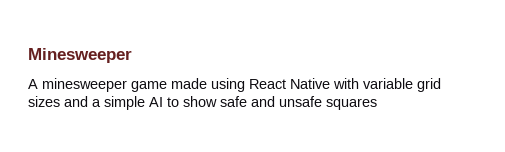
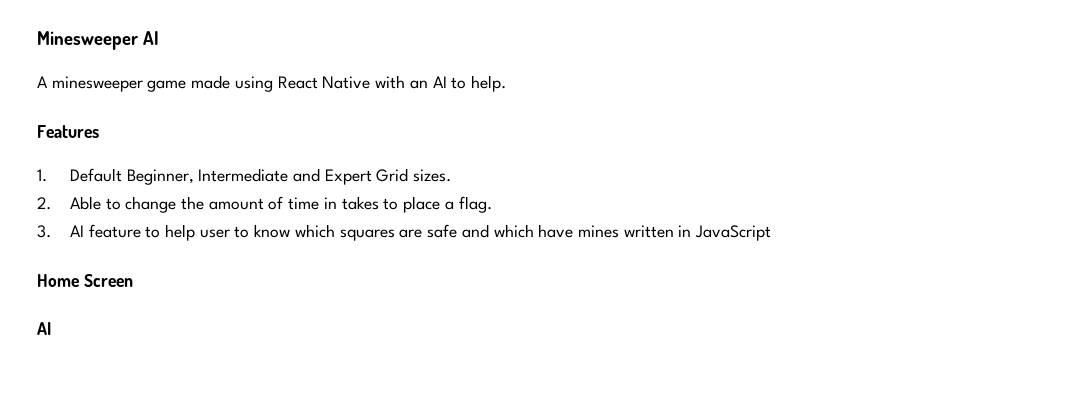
(132, 55) none -> [142,31,159,45] AI
[363,78,441,92] [28,96,377,110] variable grid sizes and a simple AI to show safe and unsafe squares -> [409,75,506,92] [37,125,99,138] [37,168,452,185] [37,196,492,213] [37,224,772,241] [37,274,133,287] [37,322,51,335] an AI to help. // Features // 1. Default Beginner, Intermediate and Expert Grid sizes. // 2. Able to change the amount of time in takes to place a flag. // 3. AI feature to help user to know which squares are safe and which have mines written in JavaScript // Home Screen // AI

